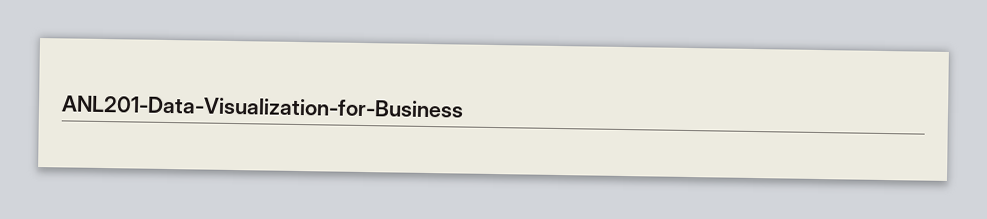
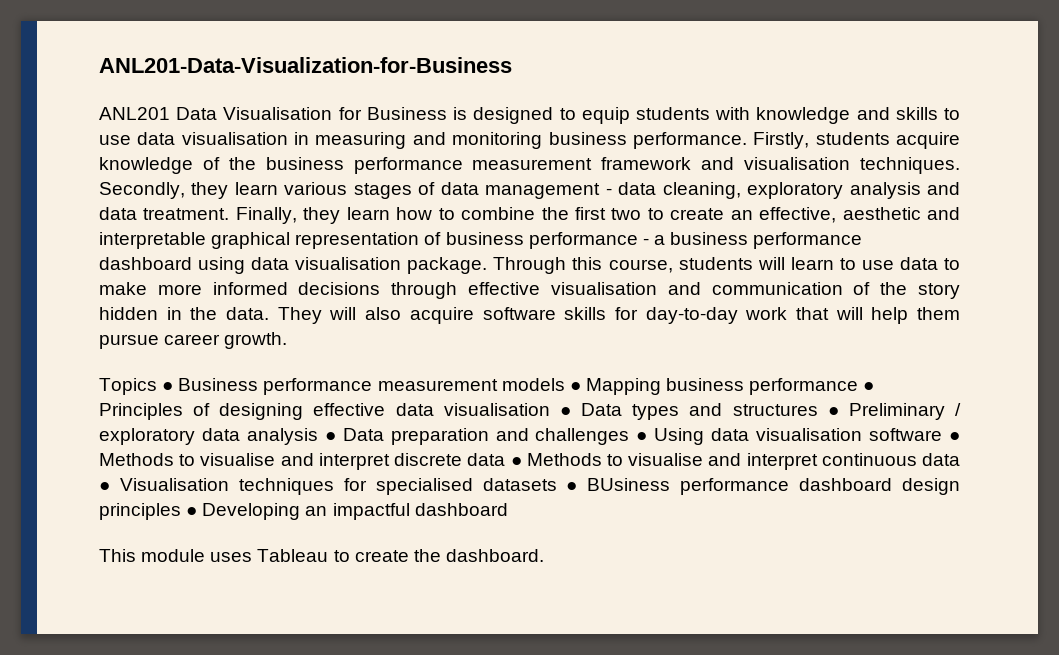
(464, 106) none -> [99,107,960,124] [99,132,961,149] [99,157,961,174] [99,182,960,199] [99,207,960,224] [99,232,863,249] [99,257,960,274] [99,282,961,299] [99,307,960,324] [99,332,288,349] [99,378,875,395] [99,403,962,420] [99,428,960,445] [99,453,960,470] [99,478,960,495] [99,503,508,520] [99,549,544,562] // ANL201 Data Visualisation for Business is designed to equip students with knowledge and skills to use data visualisation in measuring and monitoring business performance. Firstly, students acquire knowledge of the business performance measurement framework and visualisation techniques. Secondly, they learn various stages of data management - data cleaning, exploratory analysis and data treatment. Finally, they learn how to combine the first two to create an effective, aesthetic and interpretable graphical representation of business performance - a business performance dashboard using data visualisation package. Through this course, students will learn to use data to make more informed decisions through effective visualisation and communication of the story hidden in the data. They will also acquire software skills for day-to-day work that will help them pursue career growth. // Topics ● Business performance measurement models ● Mapping business performance ● Principles of designing effective data visualisation ● Data types and structures ● Preliminary / exploratory data analysis ● Data preparation and challenges ● Using data visualisation software ● Methods to visualise and interpret discrete data ● Methods to visualise and interpret continuous data ● Visualisation techniques for specialised datasets ● BUsiness performance dashboard design principles ● Developing an impactful dashboard // This module uses Tableau to create the dashboard.

